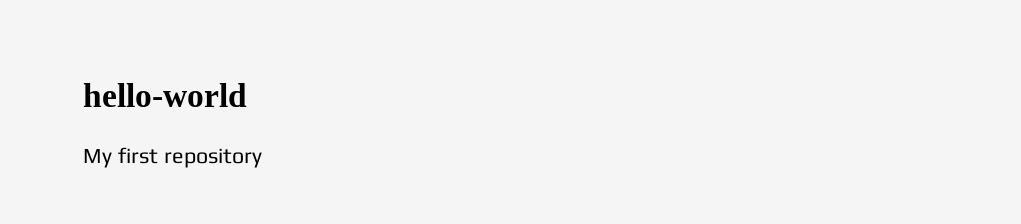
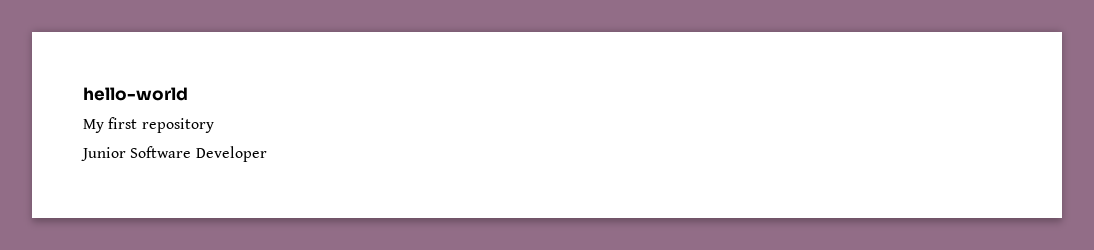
(262, 158) none -> [81,146,267,162] // Junior Software Developer

